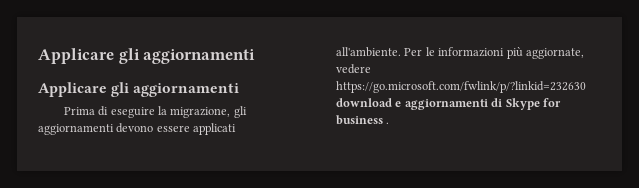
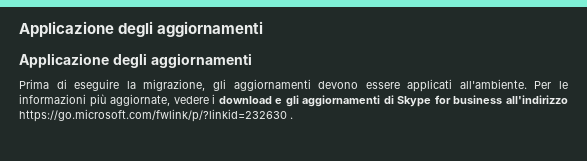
[38,48,256,64] [38,82,130,97] Applicare gli aggiornamenti // Applicare gli -> [19,21,264,37] [19,53,147,68] Applicazione degli aggiornamenti // Applicazione degli
[336,81,586,93] https://go.microsoft.com/fwlink/p/?linkid=232630 -> [212,94,216,104] i
(402, 104) none -> [285,95,299,107] gli
(383, 120) none -> [506,95,568,104] [19,109,287,122] all'indirizzo https://go.microsoft.com/fwlink/p/?linkid=232630

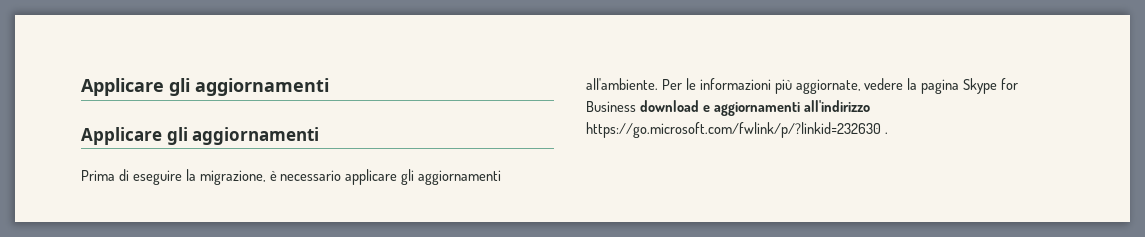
[19,21,264,37] [19,53,147,68] Applicazione degli aggiornamenti // Applicazione degli -> [81,78,329,96] [81,127,188,145] Applicare gli aggiornamenti // Applicare gli
[212,79,453,92] gli aggiornamenti devono essere applicati -> [269,169,502,185] è necessario applicare gli aggiornamenti
[212,94,503,107] i download e gli aggiornamenti di Skype for business -> [907,78,1019,94] [586,100,800,116] la pagina Skype for Business download e aggiornamenti

